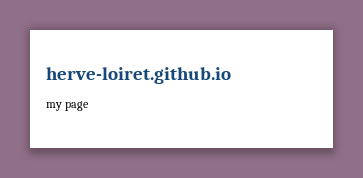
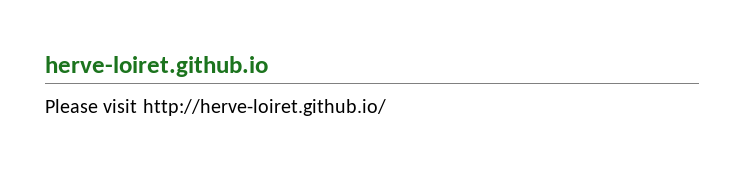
[46,101,90,111] my page -> [45,99,386,116] Please visit http://herve-loiret.github.io/

